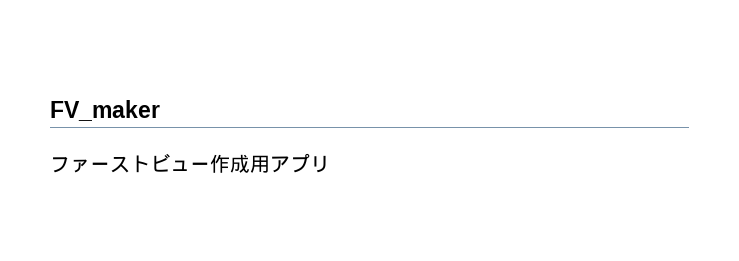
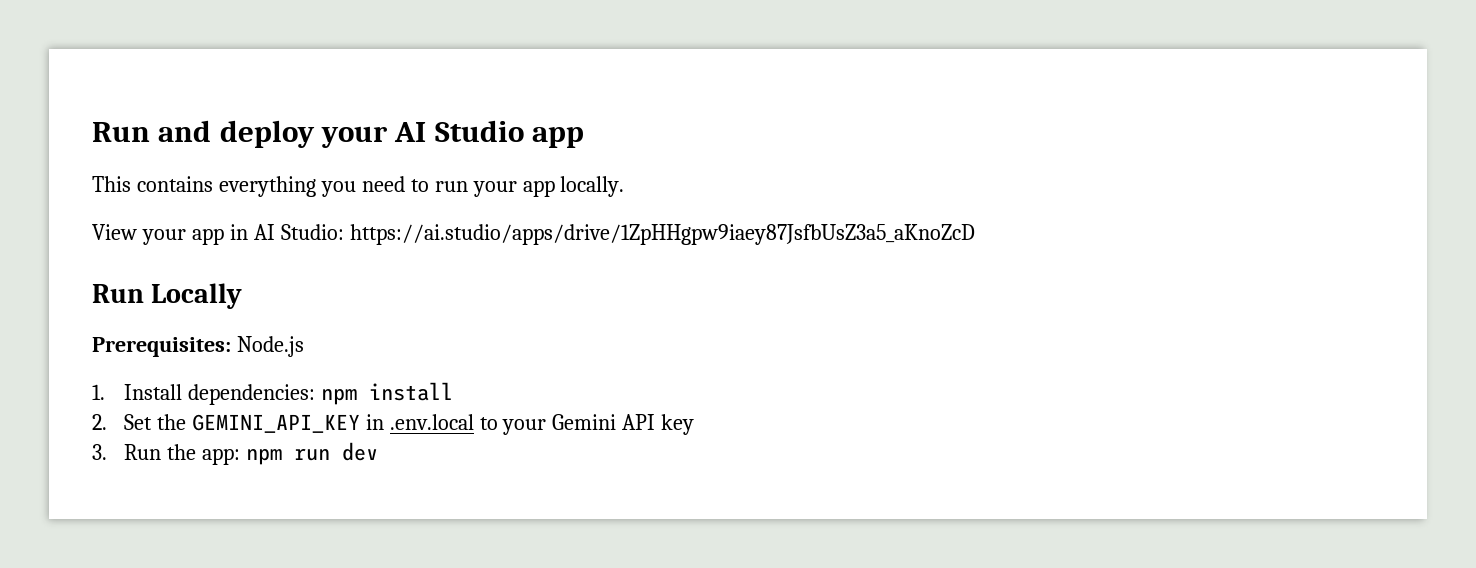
[50,100,160,121] [50,153,330,173] FV_maker // ファーストビュー作成用アプリ -> [92,120,585,148] [92,176,625,197] [92,224,975,245] [92,283,243,309] [92,336,304,357] [92,382,453,405] [92,414,695,435] [92,442,378,465] Run and deploy your AI Studio app // This contains everything you need to run your app locally. // View your app in AI Studio: https://ai.studio/apps/drive/1ZpHHgpw9iaey87JsfbUsZ3a5_aKnoZcD // Run Locally // Prerequisites: Node.js // 1. Install dependencies: npm install // 2. Set the GEMINI_API_KEY in .env.local to your Gemini API key // 3. Run the app: npm run dev

